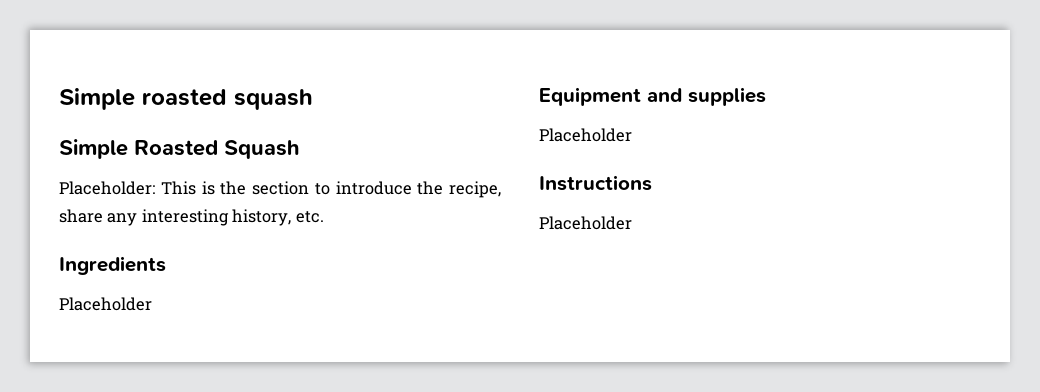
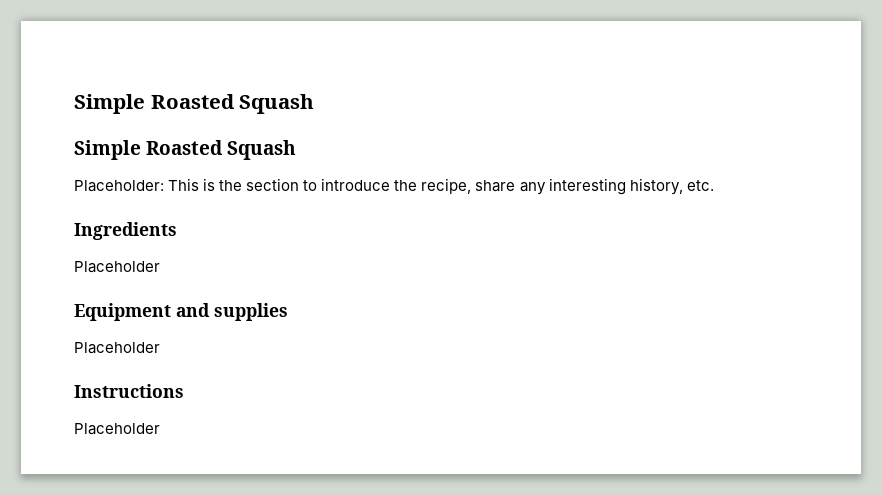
[59,88,312,110] Simple roasted squash -> [74,94,315,114] Simple Roasted Squash

